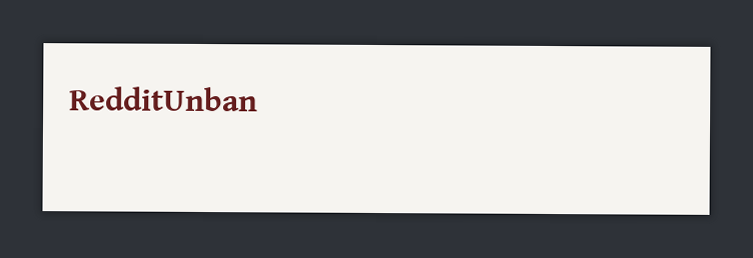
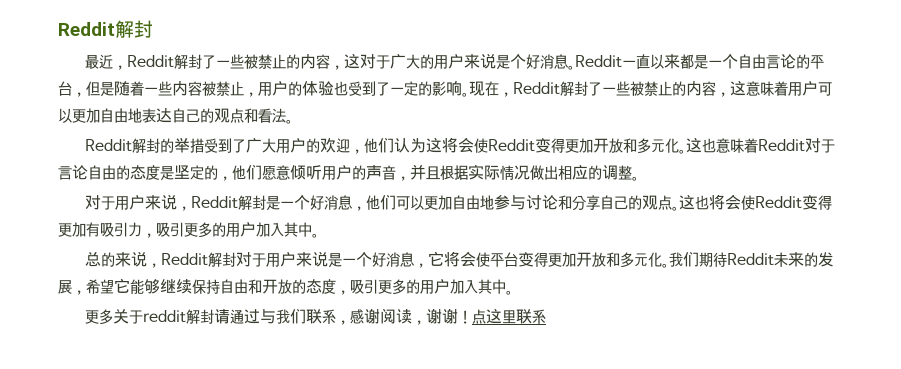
[69,86,258,112] RedditUnban -> [58,20,153,38] [84,53,824,70] [58,80,832,97] [58,108,293,124] [84,137,835,154] [58,164,639,181] [84,194,832,211] [58,222,319,238] [84,251,834,268] [58,278,513,295] [84,308,546,325] Reddit解封 // 最近，Reddit解封了一些被禁止的内容，这对于广大的用户来说是个好消息。Reddit一直以来都是一个自由言论的平台，但是随着一些内容被禁止，用户的体验也受到了一定的影响。现在，Reddit解封了一些被禁止的内容，这意味着用户可以更加自由地表达自己的观点和看法。 // Reddit解封的举措受到了广大用户的欢迎，他们认为这将会使Reddit变得更加开放和多元化。这也意味着Reddit对于言论自由的态度是坚定的，他们愿意倾听用户的声音，并且根据实际情况做出相应的调整。 // 对于用户来说，Reddit解封是一个好消息，他们可以更加自由地参与讨论和分享自己的观点。这也将会使Reddit变得更加有吸引力，吸引更多的用户加入其中。 // 总的来说，Reddit解封对于用户来说是一个好消息，它将会使平台变得更加开放和多元化。我们期待Reddit未来的发展，希望它能够继续保持自由和开放的态度，吸引更多的用户加入其中。 // 更多关于reddit解封请通过与我们联系，感谢阅读，谢谢！点这里联系

